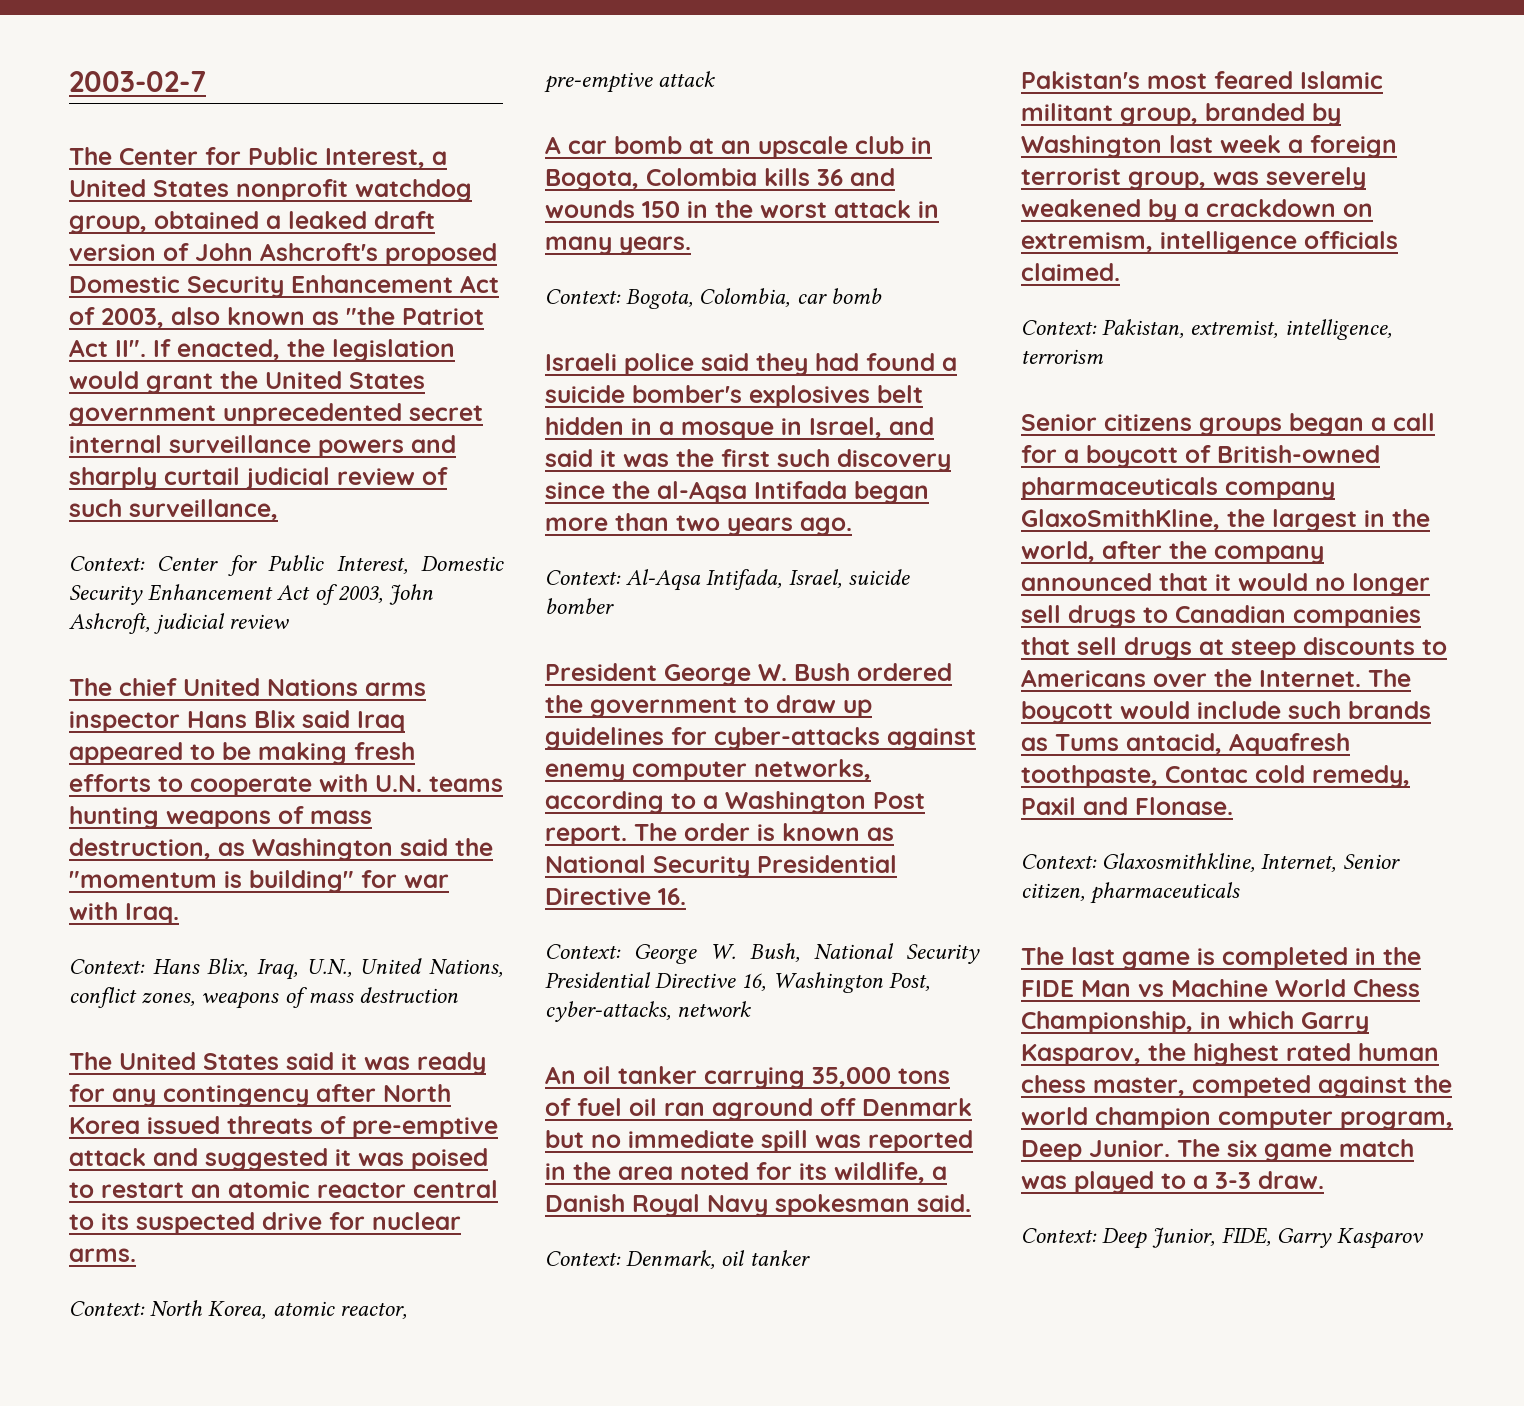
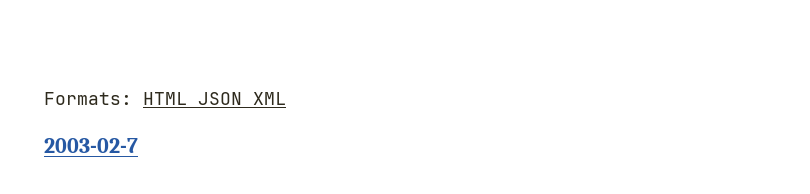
[69,71,206,92] [69,147,447,168] [69,179,472,202] [69,211,435,234] [69,243,497,266] [69,275,499,298] [69,307,484,328] [69,339,455,362] [69,371,425,394] [69,403,483,426] [69,435,456,458] [69,467,448,490] [69,499,278,520] [69,555,504,576] [69,584,434,605] [69,613,290,634] [69,678,426,696] [69,710,405,733] [69,742,415,765] [69,774,503,797] [69,806,372,829] [69,838,493,861] [69,870,449,893] [69,902,179,925] [69,958,503,980] [69,987,459,1009] [69,1052,486,1075] [69,1084,451,1107] [69,1116,498,1139] [69,1148,488,1171] [69,1180,498,1198] [69,1212,461,1235] [69,1248,136,1262] [69,1300,407,1319] [544,71,716,93] [545,136,932,159] [545,168,895,191] [545,200,939,218] [545,236,691,255] [545,288,882,309] [545,353,957,376] [545,385,923,408] [545,417,934,440] [545,449,951,472] [545,481,929,504] [545,513,852,536] [545,569,910,591] [545,598,614,614] [545,663,952,686] [545,695,872,718] [545,727,976,750] [545,759,871,782] [545,791,925,814] [545,823,894,846] [545,855,897,878] [545,888,686,905] [545,943,980,964] [545,972,930,993] [545,1001,752,1022] [545,1066,950,1089] [545,1098,972,1121] [545,1130,973,1153] [545,1162,947,1183] [545,1194,971,1217] [545,1250,810,1269] [1021,71,1383,89] [1021,103,1341,126] [1021,135,1397,158] [1021,167,1366,190] [1021,199,1373,222] [1021,231,1398,254] [1021,263,1120,281] [1021,319,1392,340] [1021,349,1104,364] [1021,413,1435,436] [1021,445,1380,468] [1021,477,1335,500] [1021,509,1430,532] [1021,541,1324,564] [1021,573,1430,596] [1021,605,1421,628] [1021,637,1447,660] [1021,669,1411,687] [1021,701,1431,724] [1021,733,1350,756] [1021,765,1410,788] [1021,797,1233,815] [1021,853,1400,872] [1021,882,1241,904] [1021,947,1421,970] [1021,979,1420,997] [1021,1011,1369,1034] [1021,1043,1439,1066] [1021,1075,1452,1098] [1021,1107,1453,1130] [1021,1139,1414,1162] [1021,1171,1324,1194] [1021,1227,1424,1249] 2003-02-7 // The Center for Public Interest, a United States nonprofit watchdog group, obtained a leaked draft version of John Ashcroft's proposed Domestic Security Enhancement Act of 2003, also known as "the Patriot Act II". If enacted, the legislation would grant the United States government unprecedented secret internal surveillance powers and sharply curtail judicial review of such surveillance, // Context: Center for Public Interest, Domestic Security Enhancement Act of 2003, John Ashcroft, judicial review // The chief United Nations arms inspector Hans Blix said Iraq appeared to be making fresh efforts to cooperate with U.N. teams hunting weapons of mass destruction, as Washington said the "momentum is building" for war with Iraq. // Context: Hans Blix, Iraq, U.N., United Nations, conflict zones, weapons of mass destruction // The United States said it was ready for any contingency after North Korea issued threats of pre-emptive attack and suggested it was poised to restart an atomic reactor central to its suspected drive for nuclear arms. // Context: North Korea, atomic reactor, pre-emptive attack // A car bomb at an upscale club in Bogota, Colombia kills 36 and wounds 150 in the worst attack in many years. // Context: Bogota, Colombia, car bomb // Israeli police said they had found a suicide bomber's explosives belt hidden in a mosque in Israel, and said it was the first such discovery since the al-Aqsa Intifada began more than two years ago. // Context: Al-Aqsa Intifada, Israel, suicide bomber // President George W. Bush ordered the government to draw up guidelines for cyber-attacks against enemy computer networks, according to a Washington Post report. The order is known as National Security Presidential Directive 16. // Context: George W. Bush, National Security Presidential Directive 16, Washington Post, cyber-attacks, network // An oil tanker carrying 35,000 tons of fuel oil ran aground off Denmark but no immediate spill was reported in the area noted for its wildlife, a Danish Royal Navy spokesman said. // Context: Denmark, oil tanker // Pakistan's most feared Islamic militant group, branded by Washington last week a foreign terrorist group, was severely weakened by a crackdown on extremism, intelligence officials claimed. // Context: Pakistan, extremist, intelligence, terrorism // Senior citizens groups began a call for a boycott of British-owned pharmaceuticals company GlaxoSmithKline, the largest in the world, after the company announced that it would no longer sell drugs to Canadian companies that sell drugs at steep discounts to Americans over the Internet. The boycott would include such brands as Tums antacid, Aquafresh toothpaste, Contac cold remedy, Paxil and Flonase. // Context: Glaxosmithkline, Internet, Senior citizen, pharmaceuticals // The last game is completed in the FIDE Man vs Machine World Chess Championship, in which Garry Kasparov, the highest rated human chess master, competed against the world champion computer program, Deep Junior. The six game match was played to a 3-3 draw. // Context: Deep Junior, FIDE, Garry Kasparov -> [44,92,286,105] [44,138,138,153] Formats: HTML JSON XML // 2003-02-7

